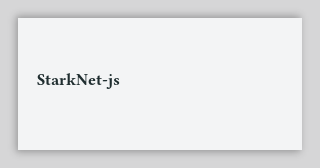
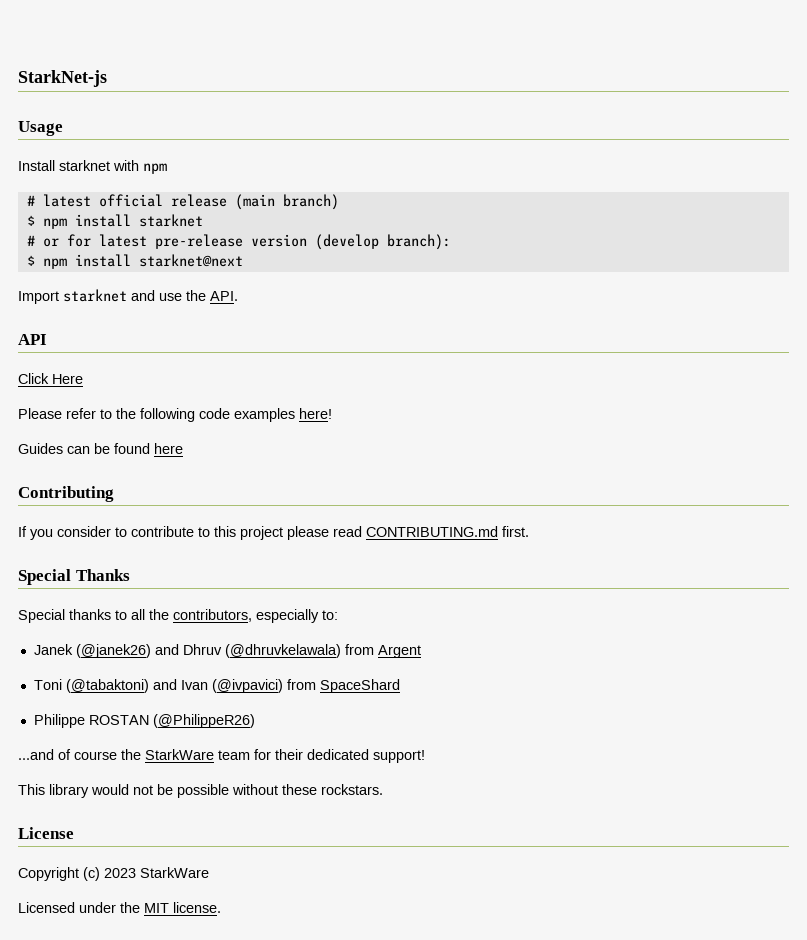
(120, 81) none -> [18,121,63,136] [18,160,167,174] [26,194,339,210] [26,214,203,229] [26,234,451,250] [26,254,243,269] [18,289,238,304] [18,334,47,345] [18,373,83,384] [18,408,332,422] [18,443,183,454] [18,486,114,502] [18,526,529,540] [18,569,130,585] [18,609,338,623] [33,644,421,658] [33,679,400,693] [33,714,255,728] [18,749,425,763] [18,784,383,798] [18,827,74,839] [18,867,209,881] [18,902,221,913] // Usage // Install starknet with npm // # latest official release (main branch) // $ npm install starknet // # or for latest pre-release version (develop branch): // $ npm install starknet@next // Import starknet and use the API. // API // Click Here // Please refer to the following code examples here! // Guides can be found here // Contributing // If you consider to contribute to this project please read CONTRIBUTING.md first. // Special Thanks // Special thanks to all the contributors, especially to: // Janek (@janek26) and Dhruv (@dhruvkelawala) from Argent // Toni (@tabaktoni) and Ivan (@ivpavici) from SpaceShard // Philippe ROSTAN (@PhilippeR26) // ...and of course the StarkWare team for their dedicated support! // This library would not be possible without these rockstars. // License // Copyright (c) 2023 StarkWare // Licensed under the MIT license.

